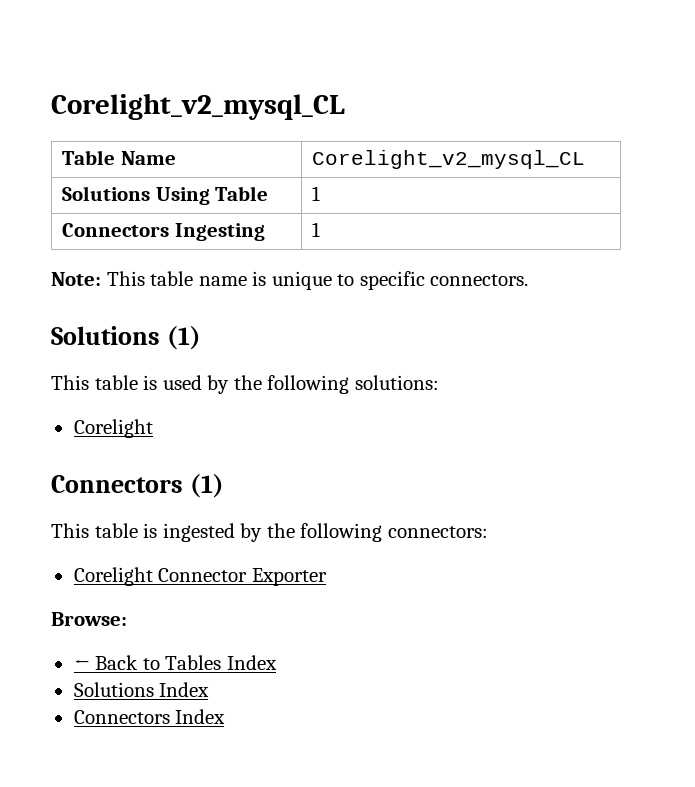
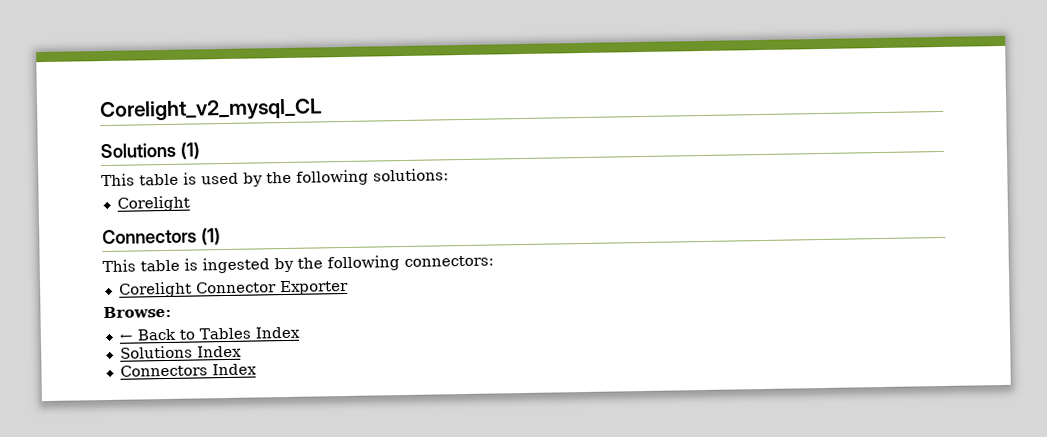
[51,93,345,120] [62,150,176,165] [312,150,586,169] [62,186,269,205] [312,186,321,201] [62,223,265,241] [312,222,321,237] [51,271,529,290] Corelight_v2_mysql_CL // Table Name | Corelight_v2_mysql_CL // Solutions Using Table | 1 // Connectors Ingesting | 1 // Note: This table name is unique to specific connectors. -> [99,98,322,123] Corelight_v2_mysql_CL

